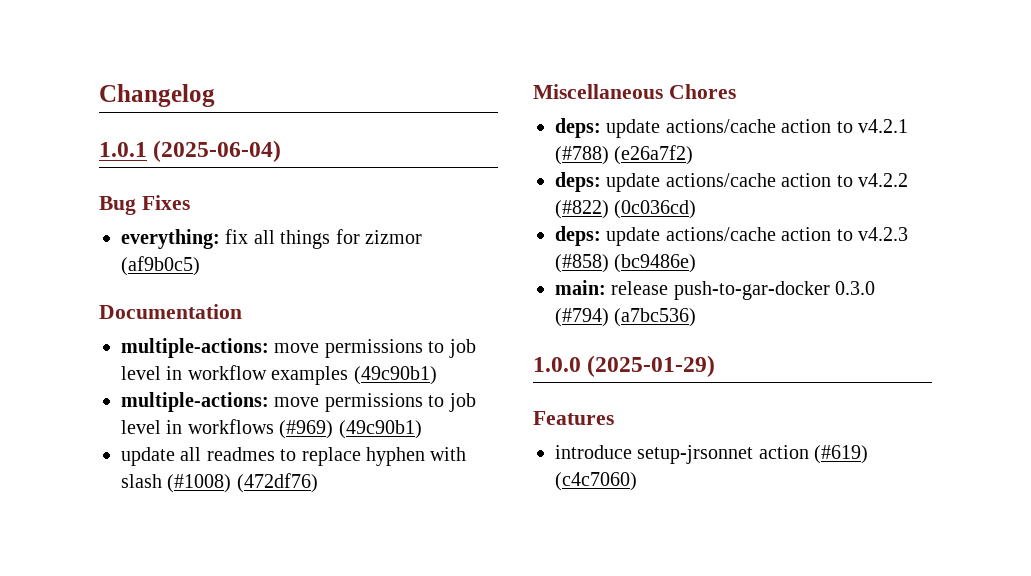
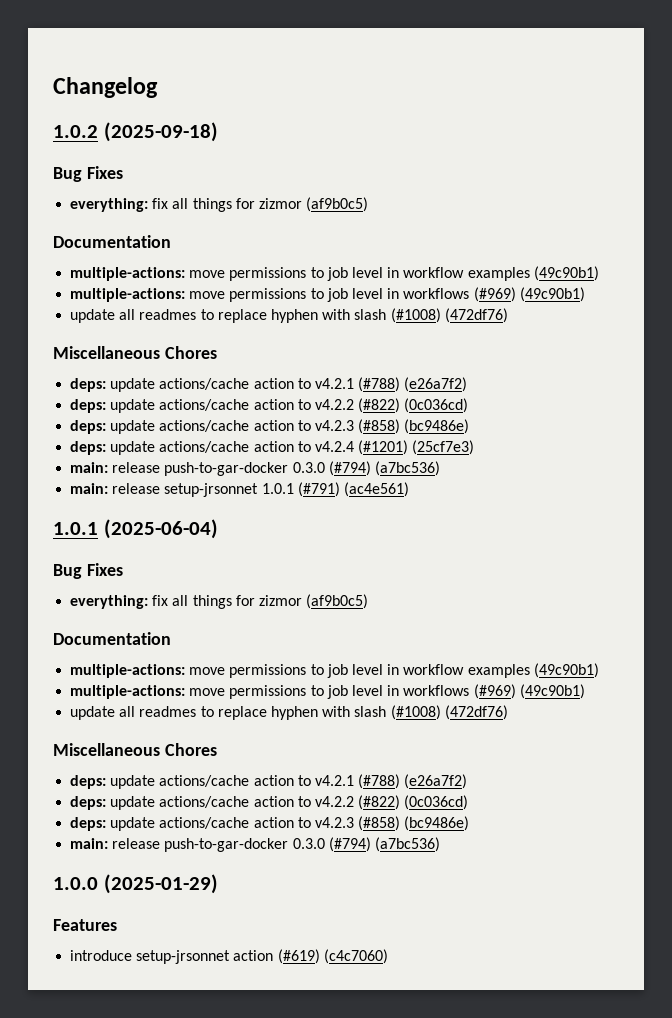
(215, 95) none -> [53,122,218,142] [53,166,123,182] [70,197,369,212] [53,235,171,248] [70,266,599,281] [70,287,585,302] [70,308,508,323] [53,346,217,359] [70,377,468,392] [70,398,469,413] [70,419,470,434] [70,440,475,455] [70,461,440,476] [70,482,409,497] // 1.0.2 (2025-09-18) // Bug Fixes // everything: fix all things for zizmor (af9b0c5) // Documentation // multiple-actions: move permissions to job level in workflow examples (49c90b1) // multiple-actions: move permissions to job level in workflows (#969) (49c90b1) // update all readmes to replace hyphen with slash (#1008) (472df76) // Miscellaneous Chores // deps: update actions/cache action to v4.2.1 (#788) (e26a7f2) // deps: update actions/cache action to v4.2.2 (#822) (0c036cd) // deps: update actions/cache action to v4.2.3 (#858) (bc9486e) // deps: update actions/cache action to v4.2.4 (#1201) (25cf7e3) // main: release push-to-gar-docker 0.3.0 (#794) (a7bc536) // main: release setup-jrsonnet 1.0.1 (#791) (ac4e561)

